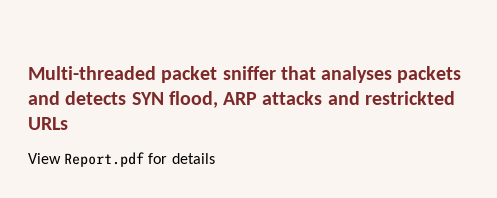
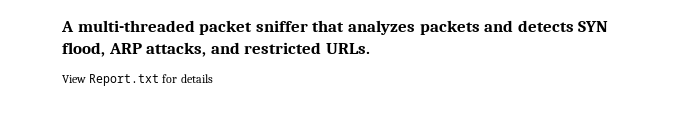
[28,66,156,80] Multi-threaded -> [61,20,195,32] A multi-threaded
[321,66,393,83] analyses -> [347,20,415,35] analyzes
[262,91,455,105] [28,117,68,130] attacks and restrickted URLs -> [146,42,370,57] attacks, and restricted URLs.
[64,152,145,167] Report.pdf -> [89,74,160,86] Report.txt

